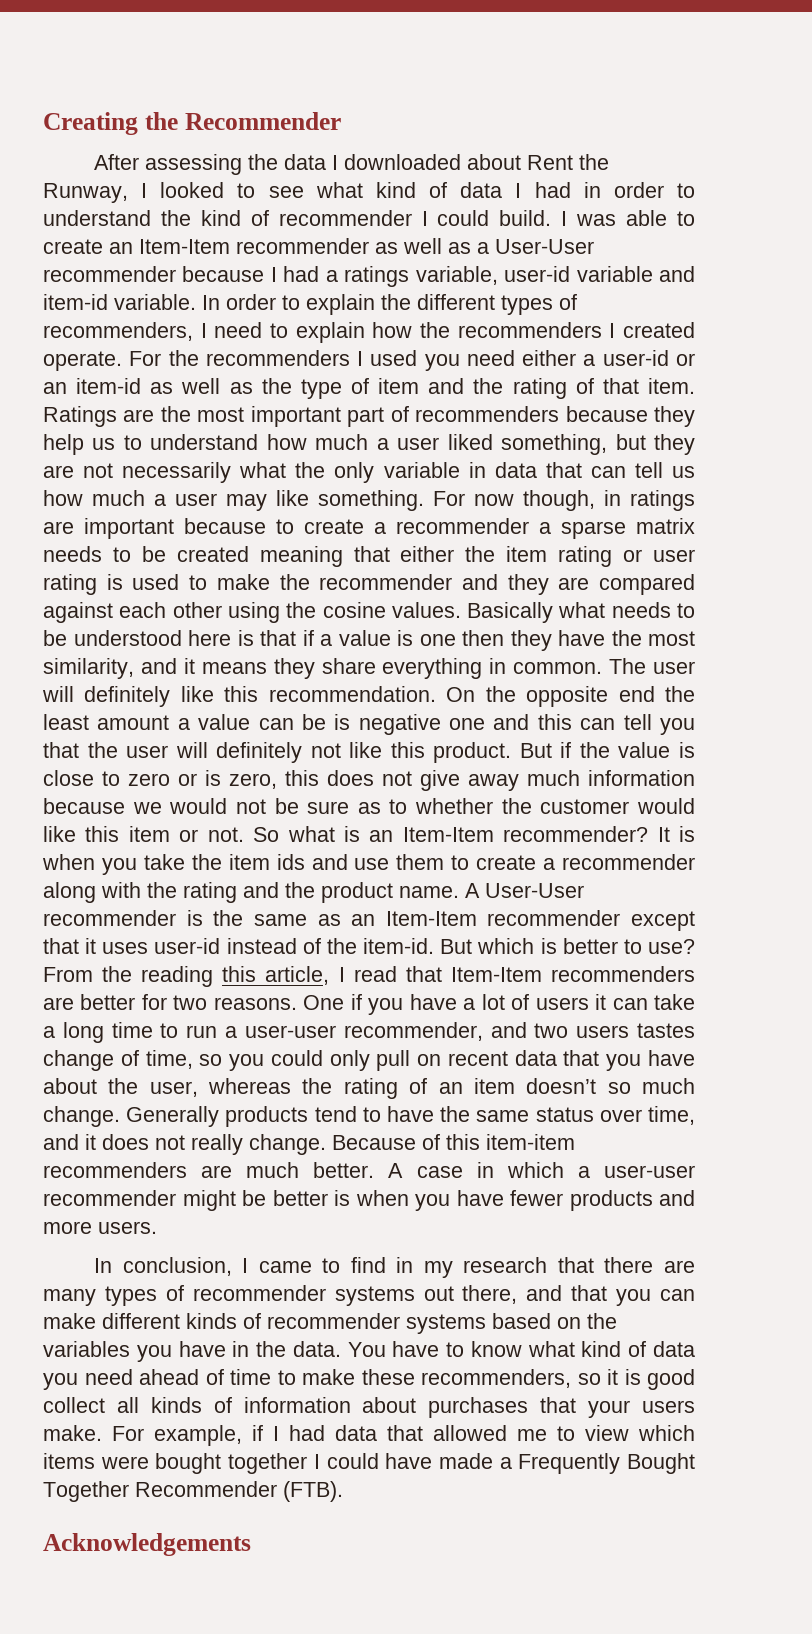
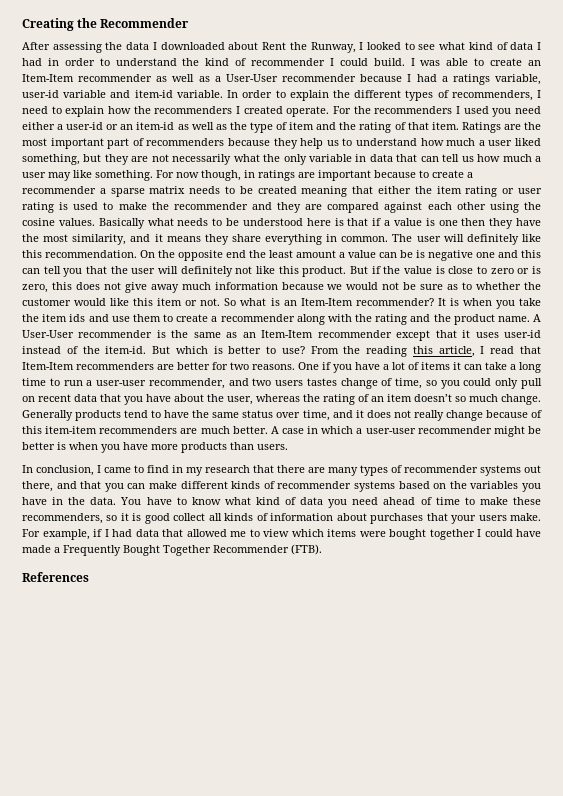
[535,997,589,1010] users -> [421,362,450,370] items
[249,1134,416,1155] change. Because -> [445,410,528,421] change because
[510,1190,695,1211] [43,1221,92,1234] fewer products and more -> [151,442,254,453] more products than
[43,1533,251,1556] Acknowledgements -> [22,572,89,582] References

